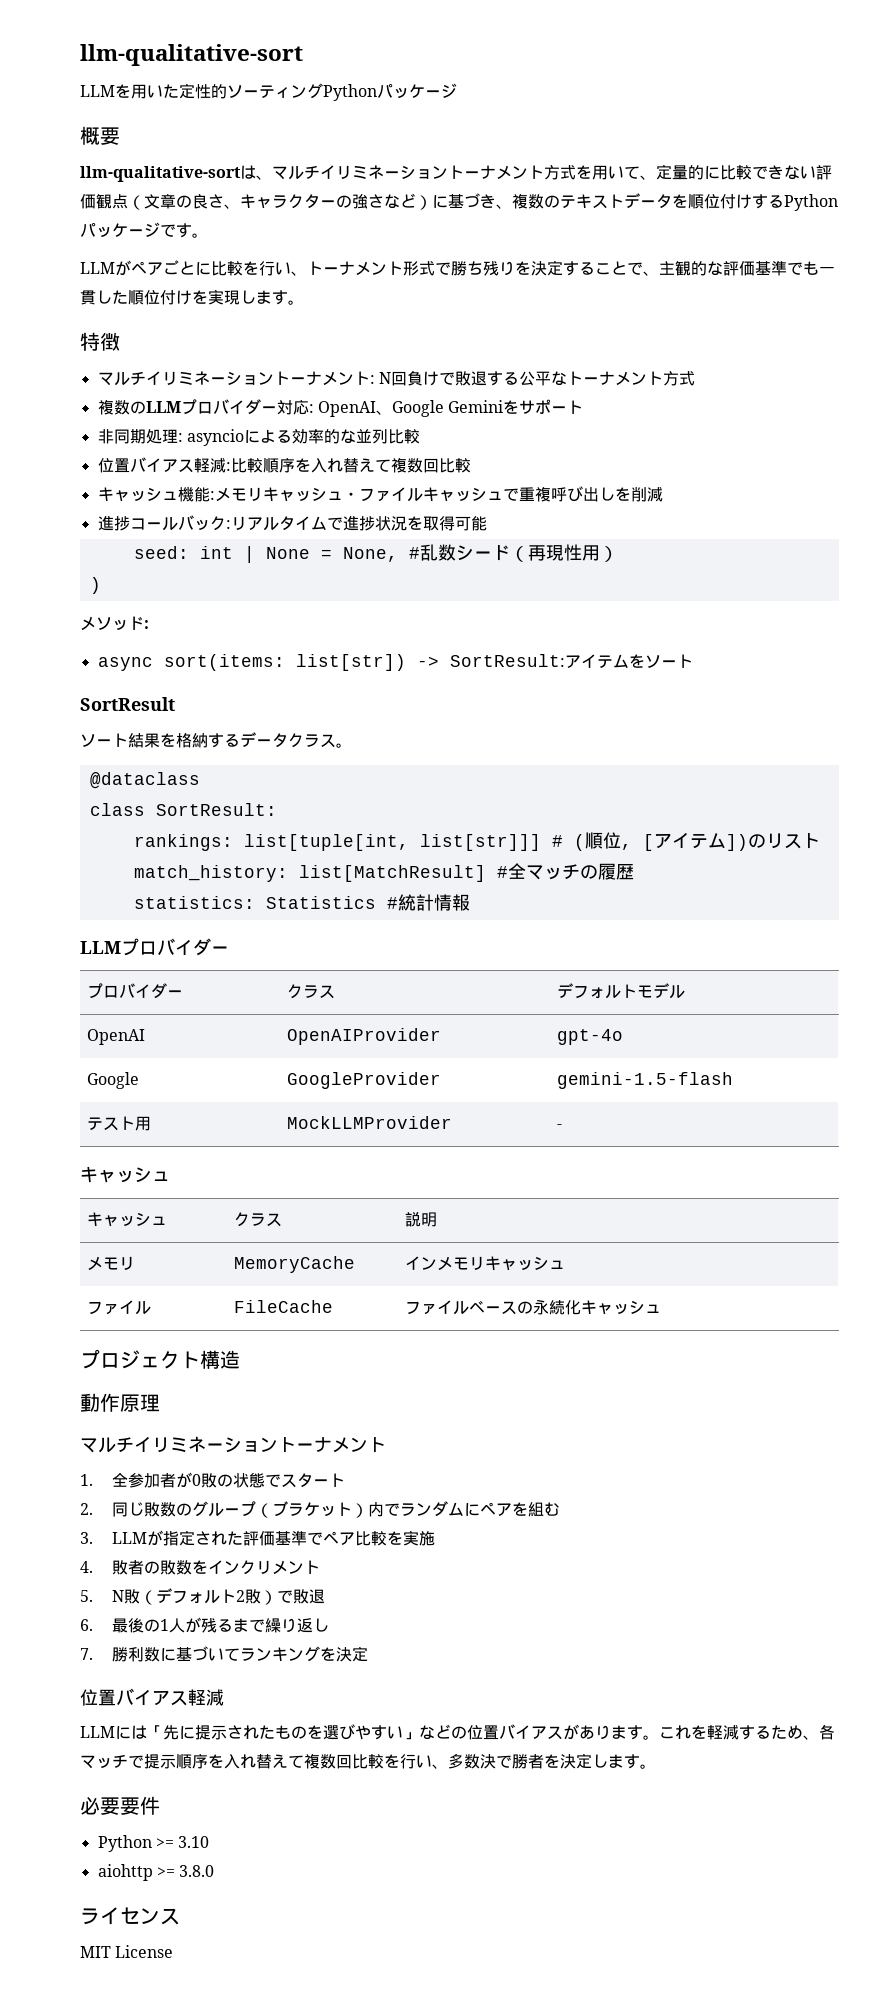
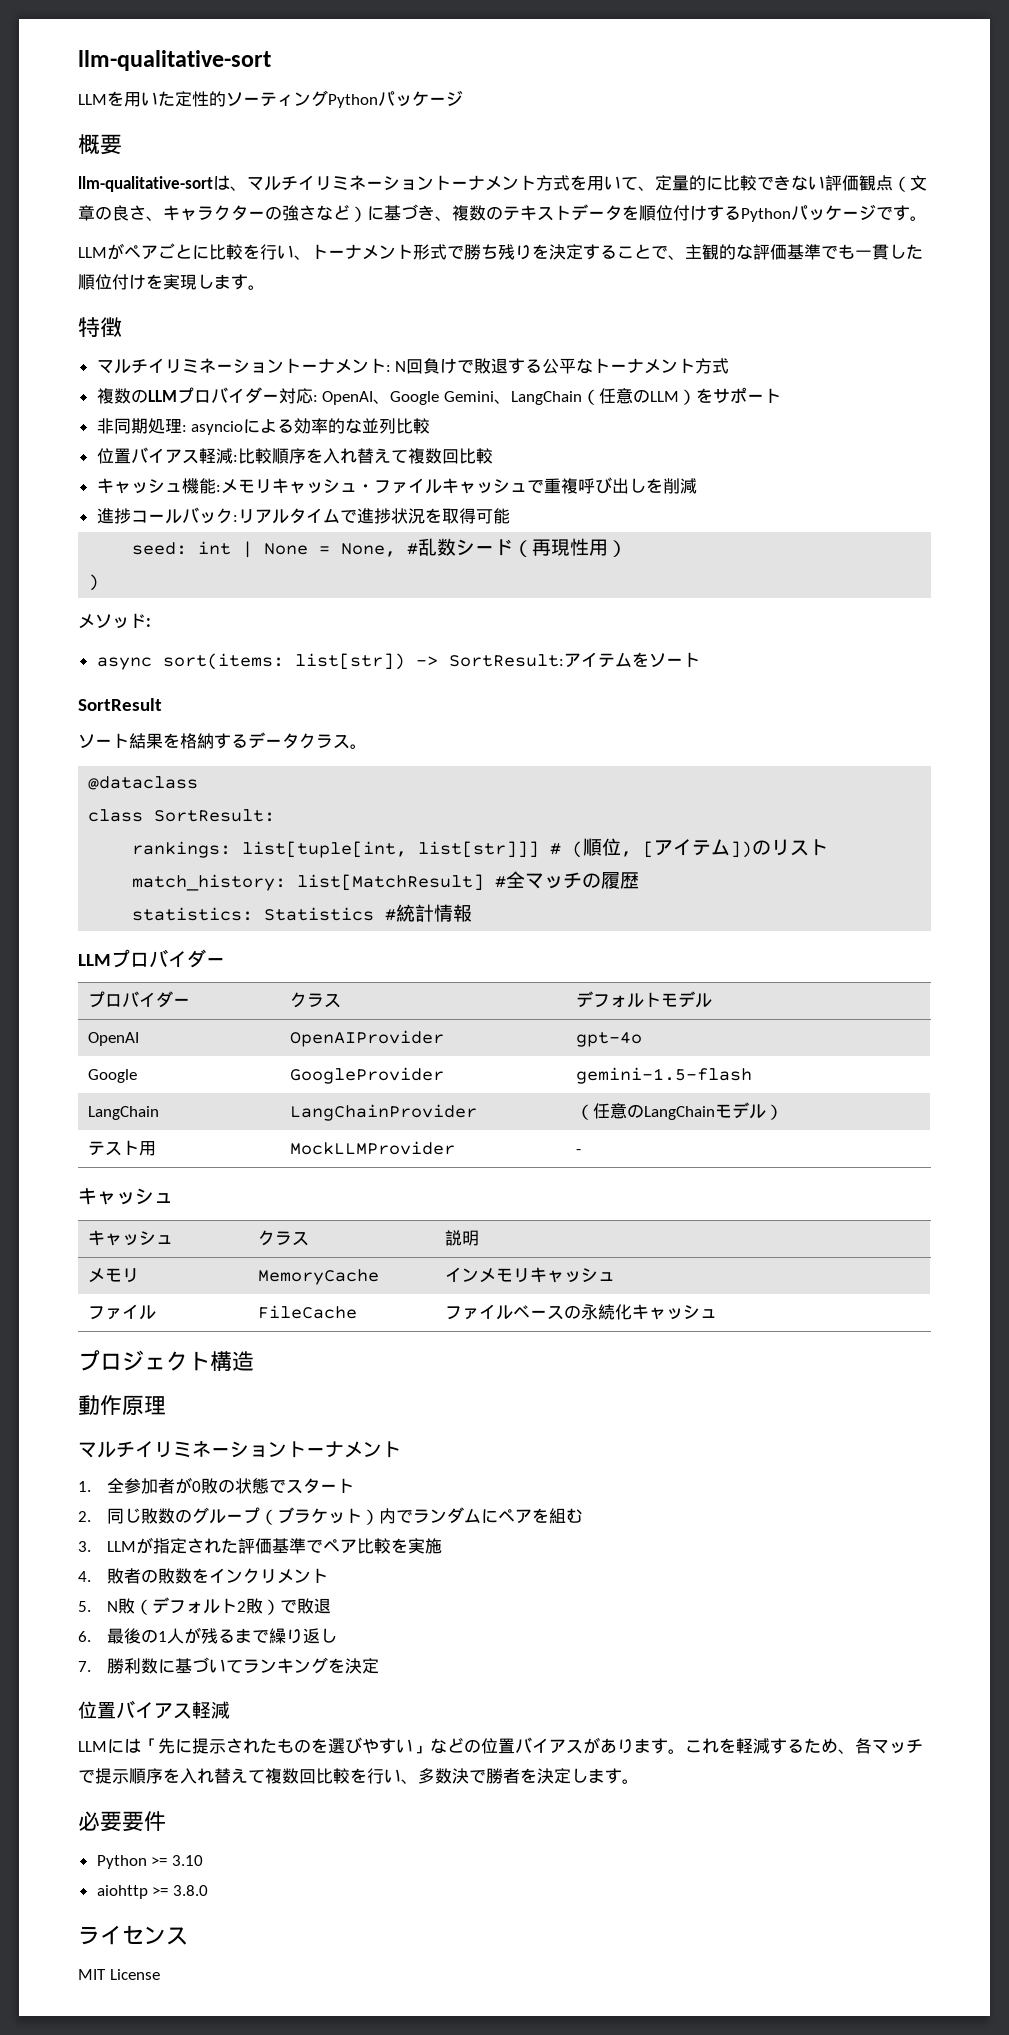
(504, 406) none -> [493,388,696,405] 、LangChain（任意のLLM）
(733, 1080) none -> [88,1106,160,1120] [290,1104,478,1121] [576,1102,784,1120] // LangChain | LangChainProvider | （任意のLangChainモデル）

